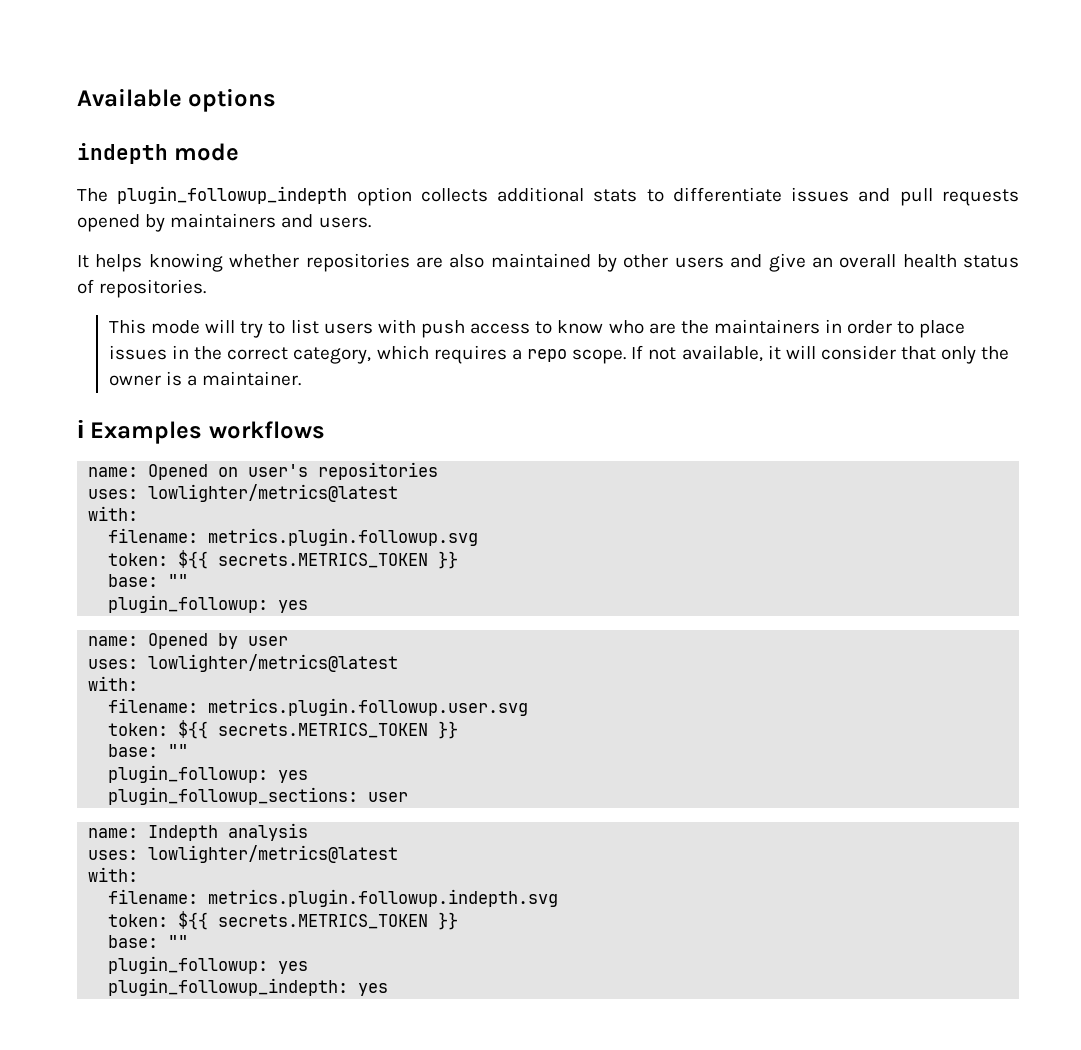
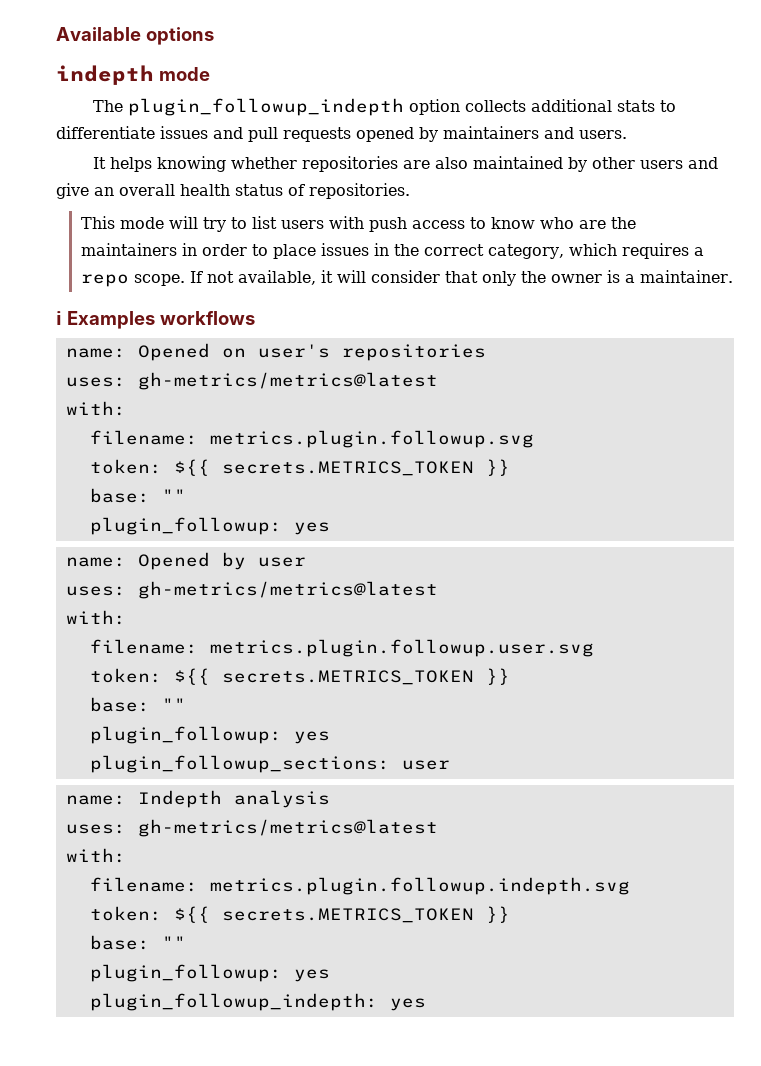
[148,484,399,502] lowlighter/metrics@latest -> [137,372,438,390] gh-metrics/metrics@latest
[148,654,399,672] lowlighter/metrics@latest -> [137,581,438,599] gh-metrics/metrics@latest
[148,845,399,863] lowlighter/metrics@latest -> [137,819,438,837] gh-metrics/metrics@latest

